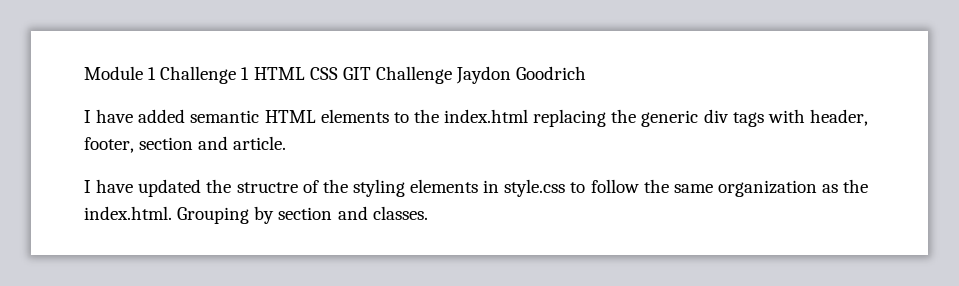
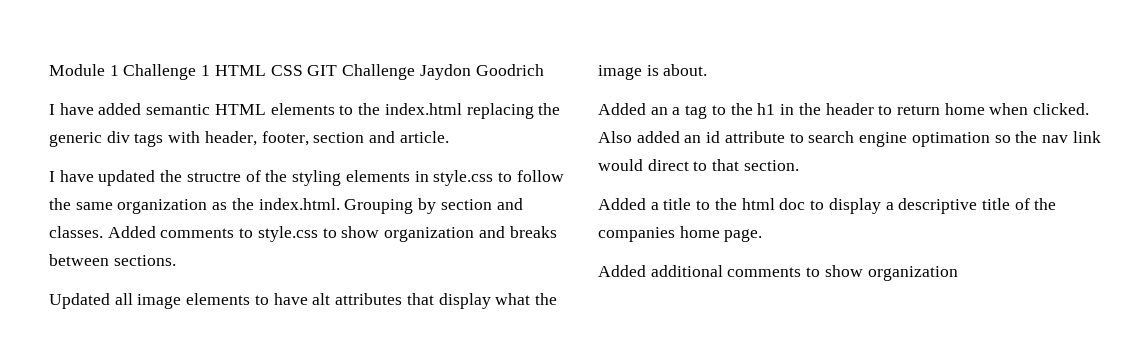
(428, 213) none -> [107,226,557,242] [49,254,176,266] [49,293,557,309] [598,64,708,80] [598,103,1090,119] [598,131,1101,147] [598,159,799,171] [598,198,1057,214] [598,226,763,242] [598,265,958,281] Added comments to style.css to show organization and breaks between sections. // Updated all image elements to have alt attributes that display what the image is about. // Added an a tag to the h1 in the header to return home when clicked. Also added an id attribute to search engine optimation so the nav link would direct to that section. // Added a title to the html doc to display a descriptive title of the companies home page. // Added additional comments to show organization

